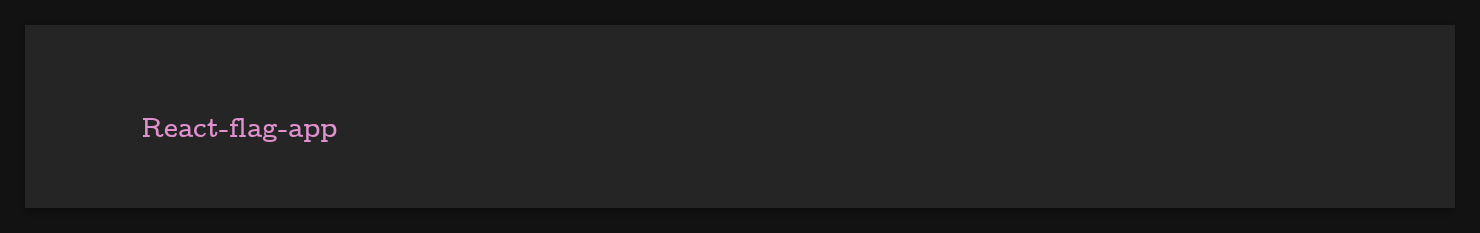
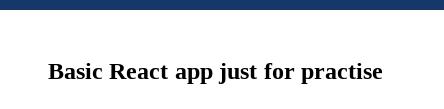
[141,118,337,142] React-flag-app -> [48,63,384,84] Basic React app just for practise

